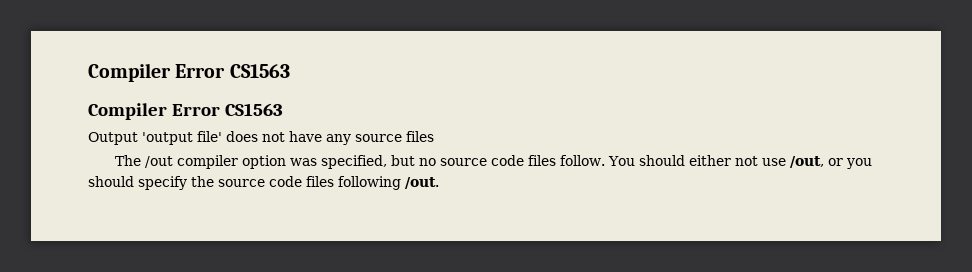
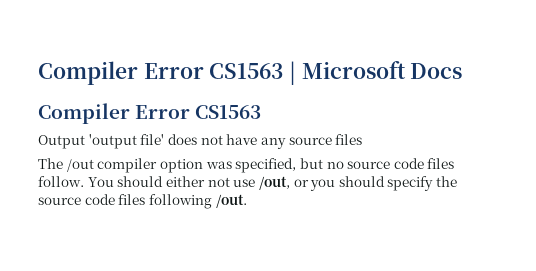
[88,63,290,82] Compiler Error CS1563 -> [38,61,463,85] Compiler Error CS1563 | Microsoft Docs

